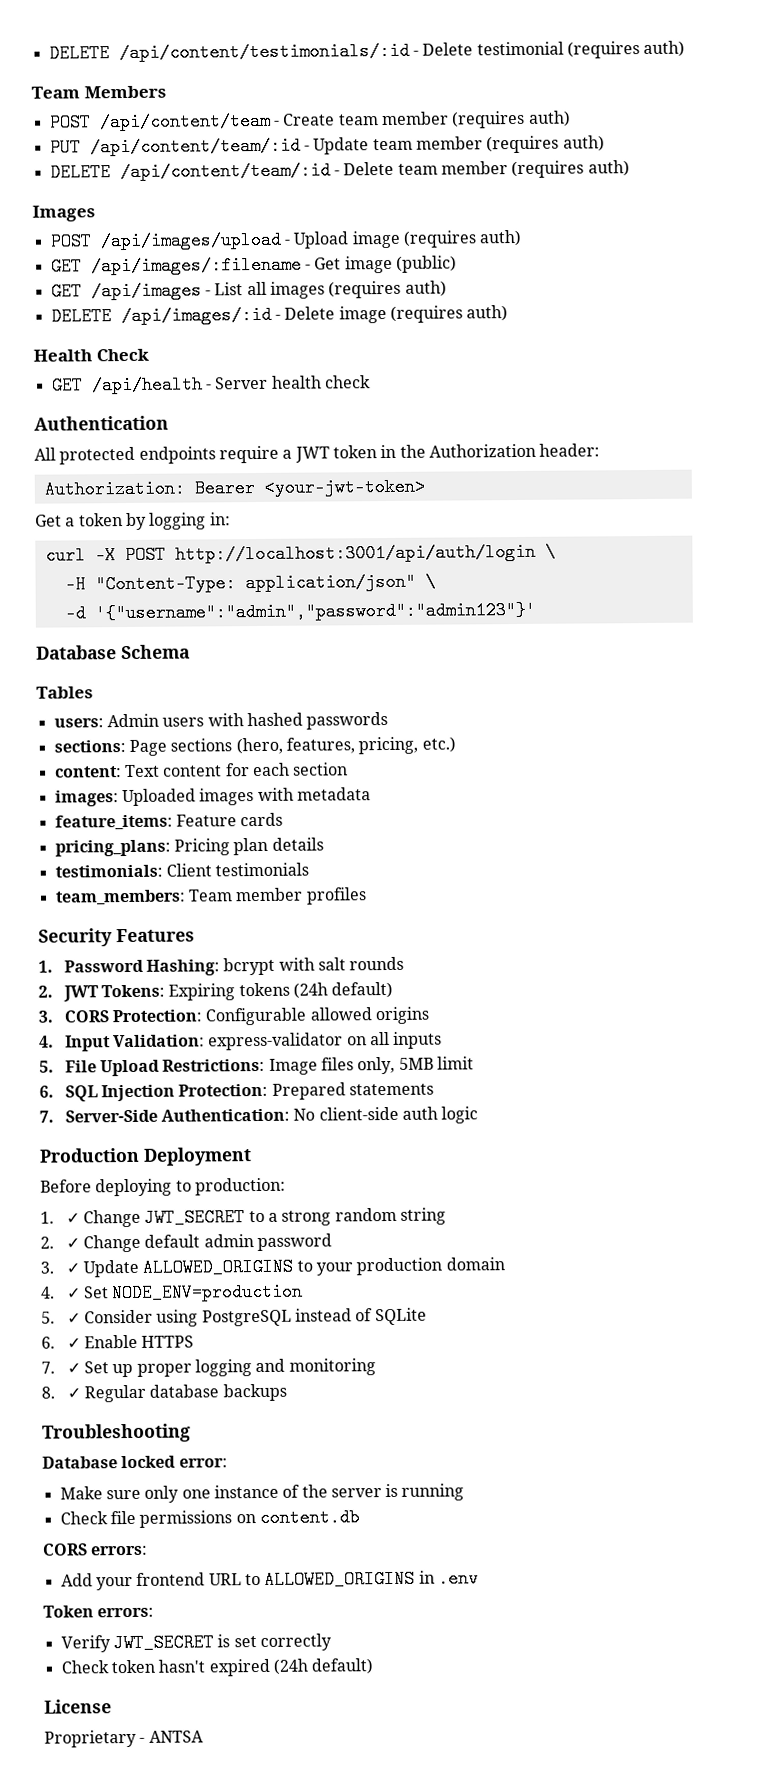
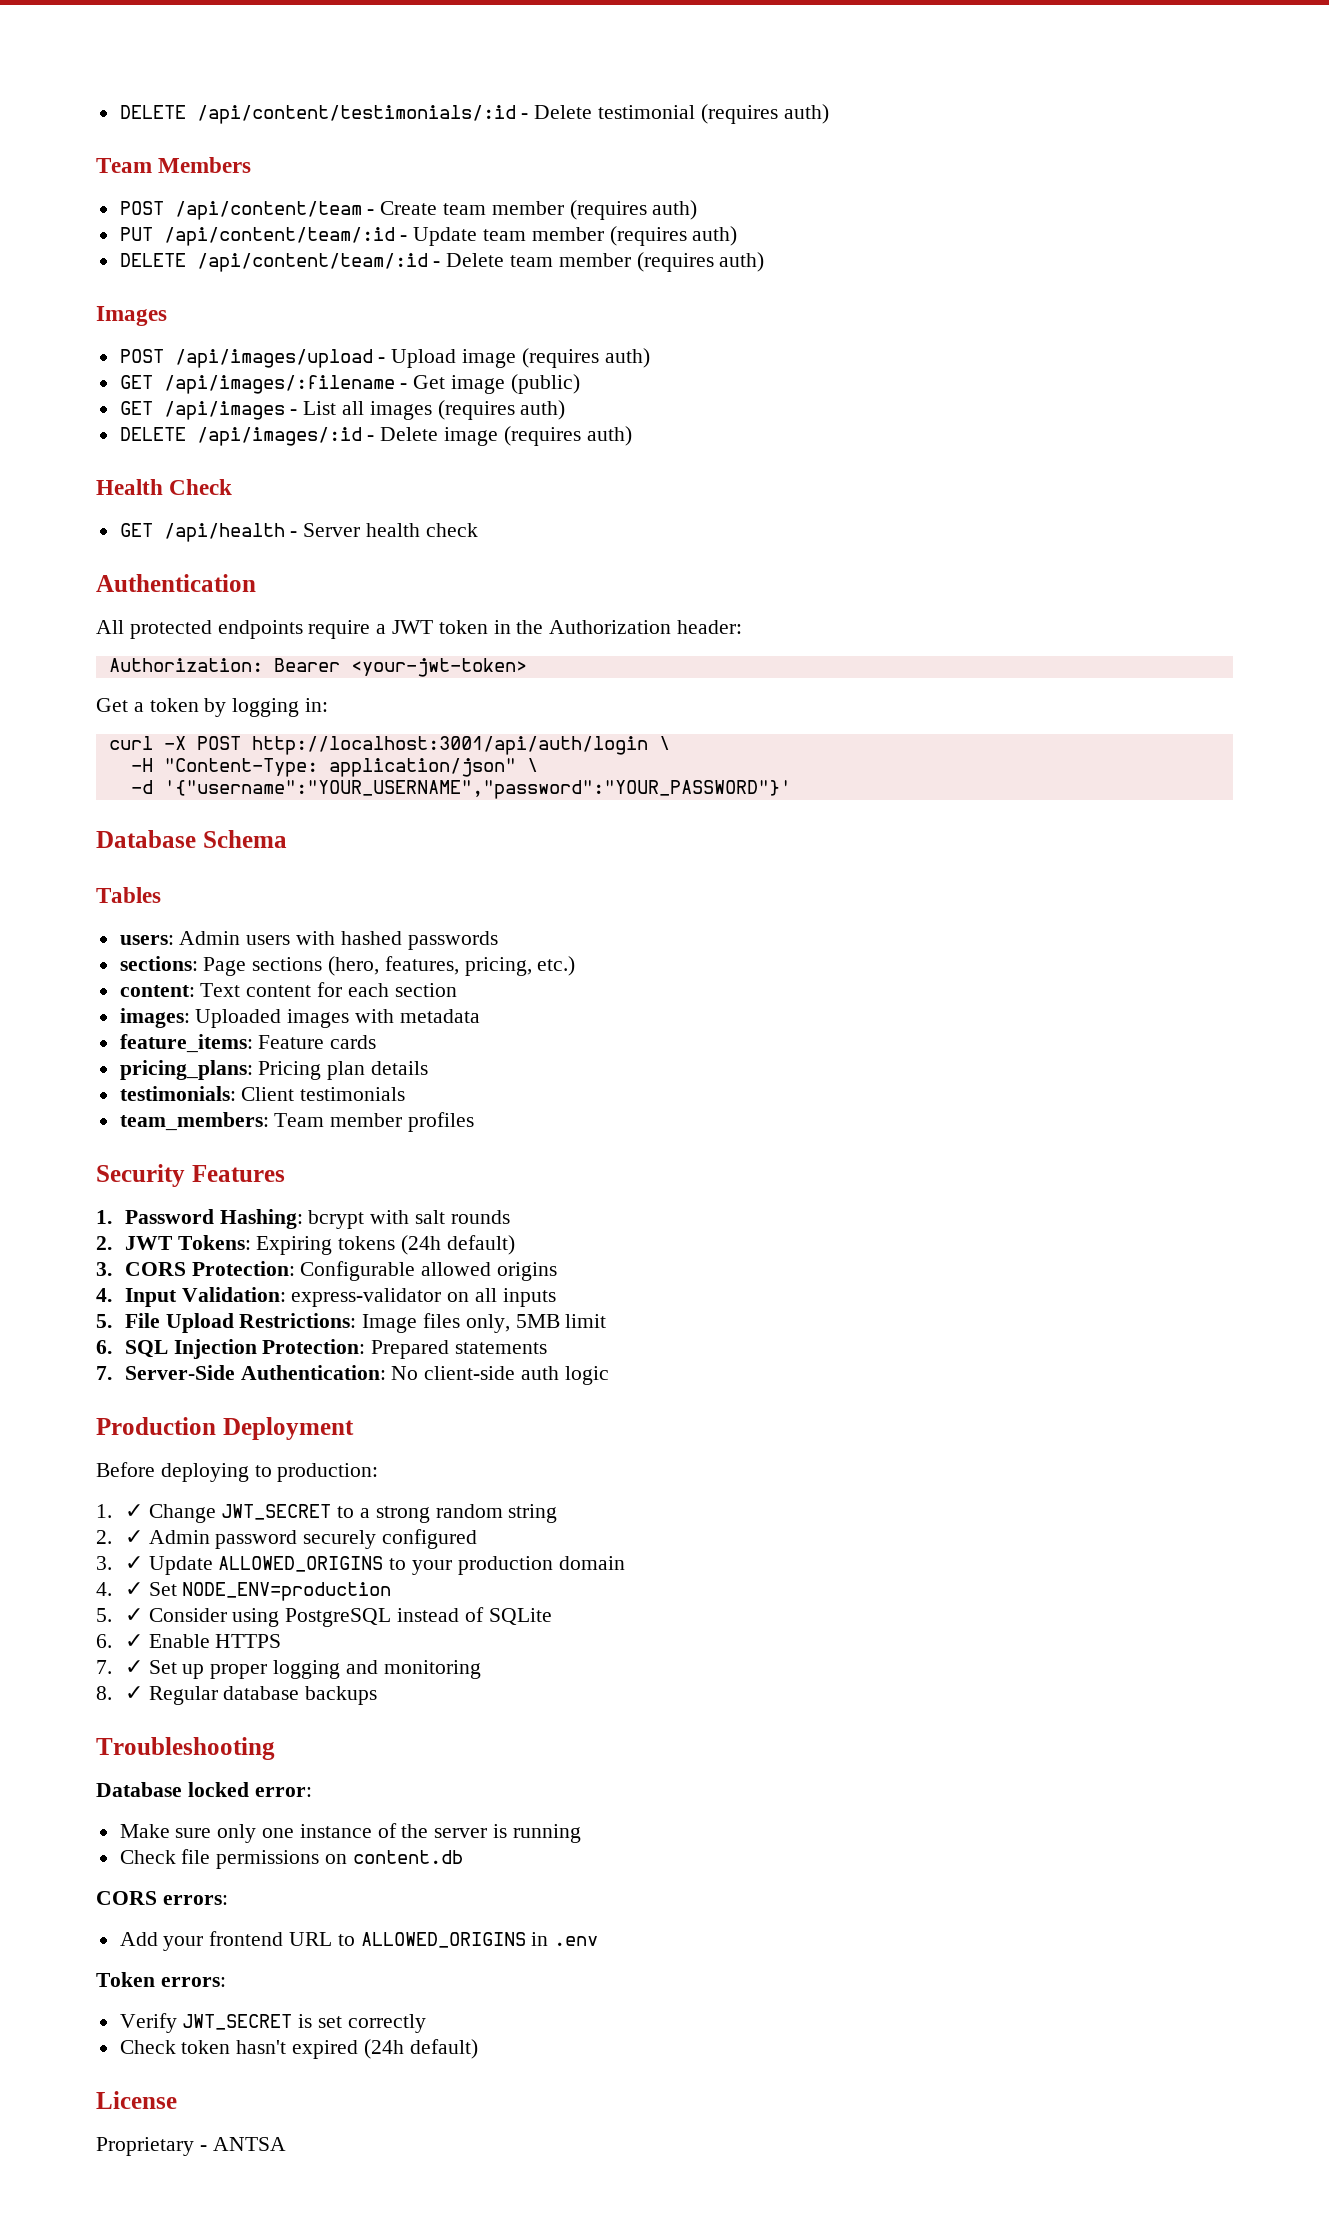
[94,600,536,623] '{"username":"admin","password":"admin123"}' -> [163,780,791,799] '{"username":"YOUR_USERNAME","password":"YOUR_PASSWORD"}'
[82,1234,254,1253] Change default admin -> [148,1530,210,1544] Admin
(332, 1242) none -> [303,1529,478,1549] securely configured

